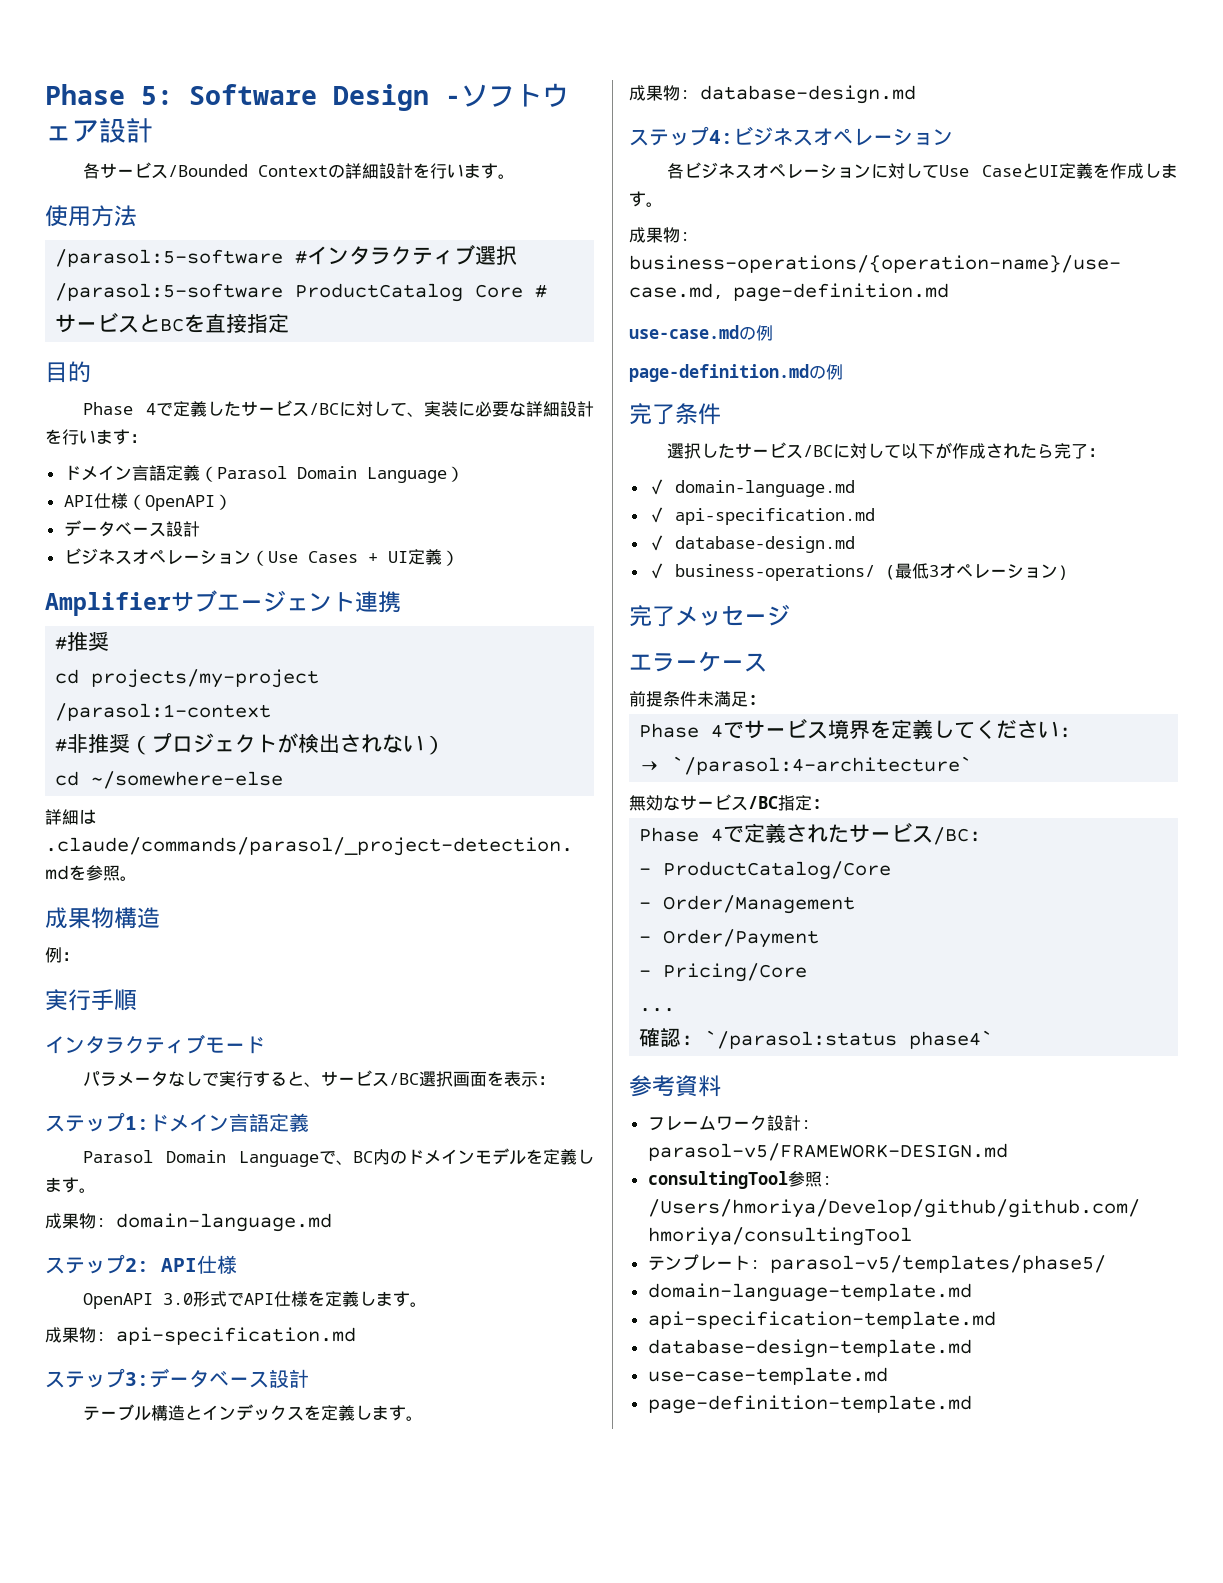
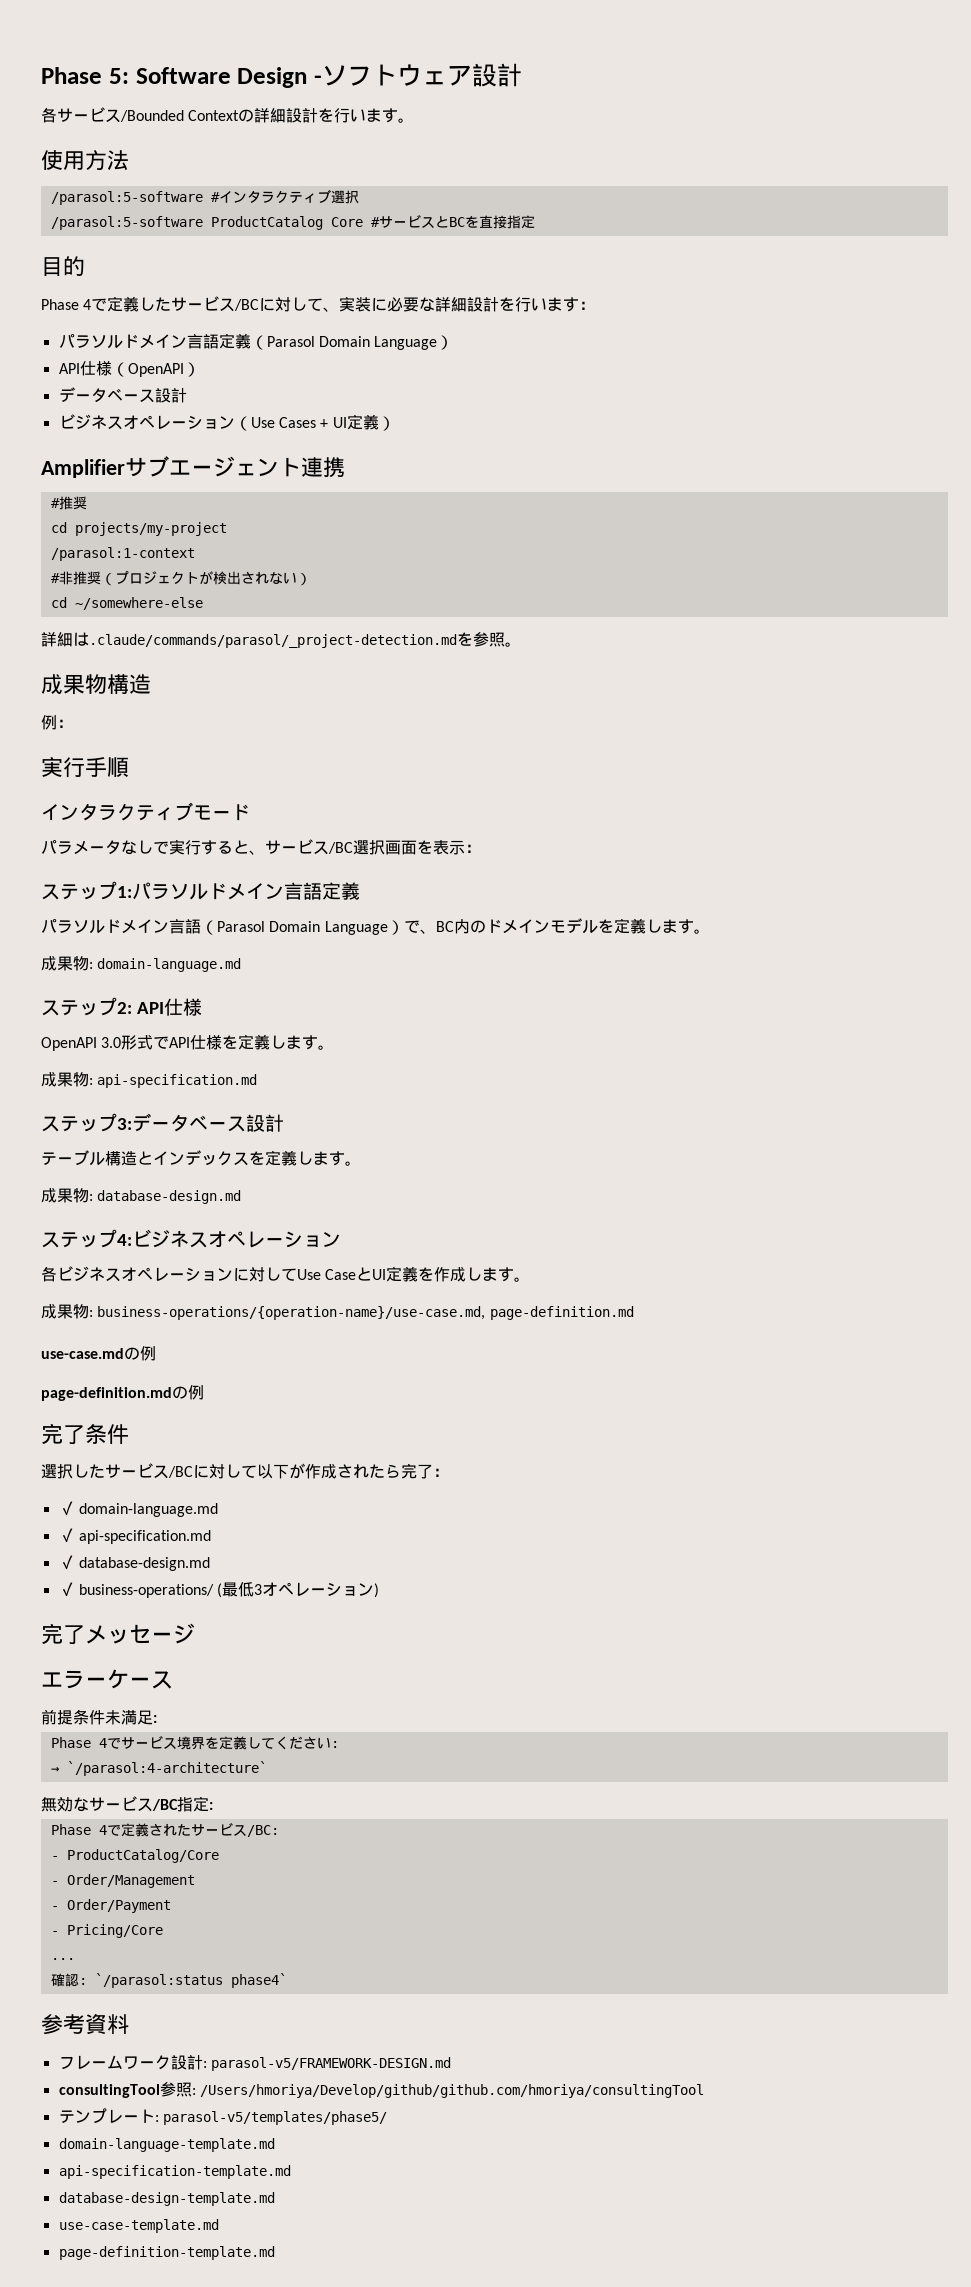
(147, 438) none -> [58,334,123,349] パラソル
(149, 1123) none -> [132,882,208,900] パラソル
[82,1150,320,1167] Parasol Domain Language -> [41,919,404,935] パラソルドメイン言語（Parasol Domain Language）

